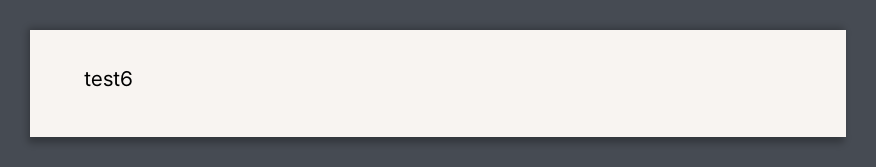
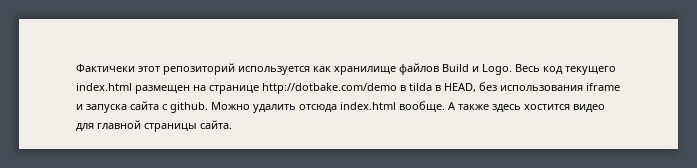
[84,70,133,87] test6 -> [76,63,616,75] [76,82,620,94] [76,101,605,113] [76,120,232,132] Фактичеки этот репозиторий используется как хранилище файлов Build и Logo. Весь код текущего index.html размещен на странице http://dotbake.com/demo в tilda в HEAD, без использования iframe и запуска сайта с github. Можно удалить отсюда index.html вообще. А также здесь хостится видео для главной страницы сайта.

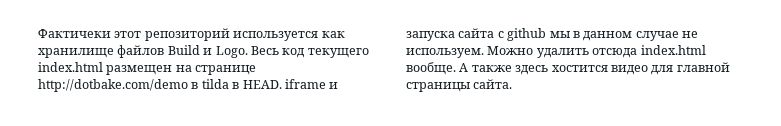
[444,82,583,92] HEAD, без использования -> [242,80,282,89] HEAD.
[170,102,208,113] github. -> [507,28,698,41] [406,48,484,58] github мы в данном случае не используем.

